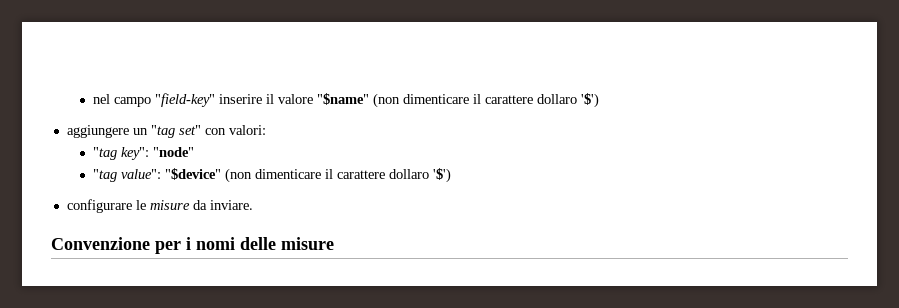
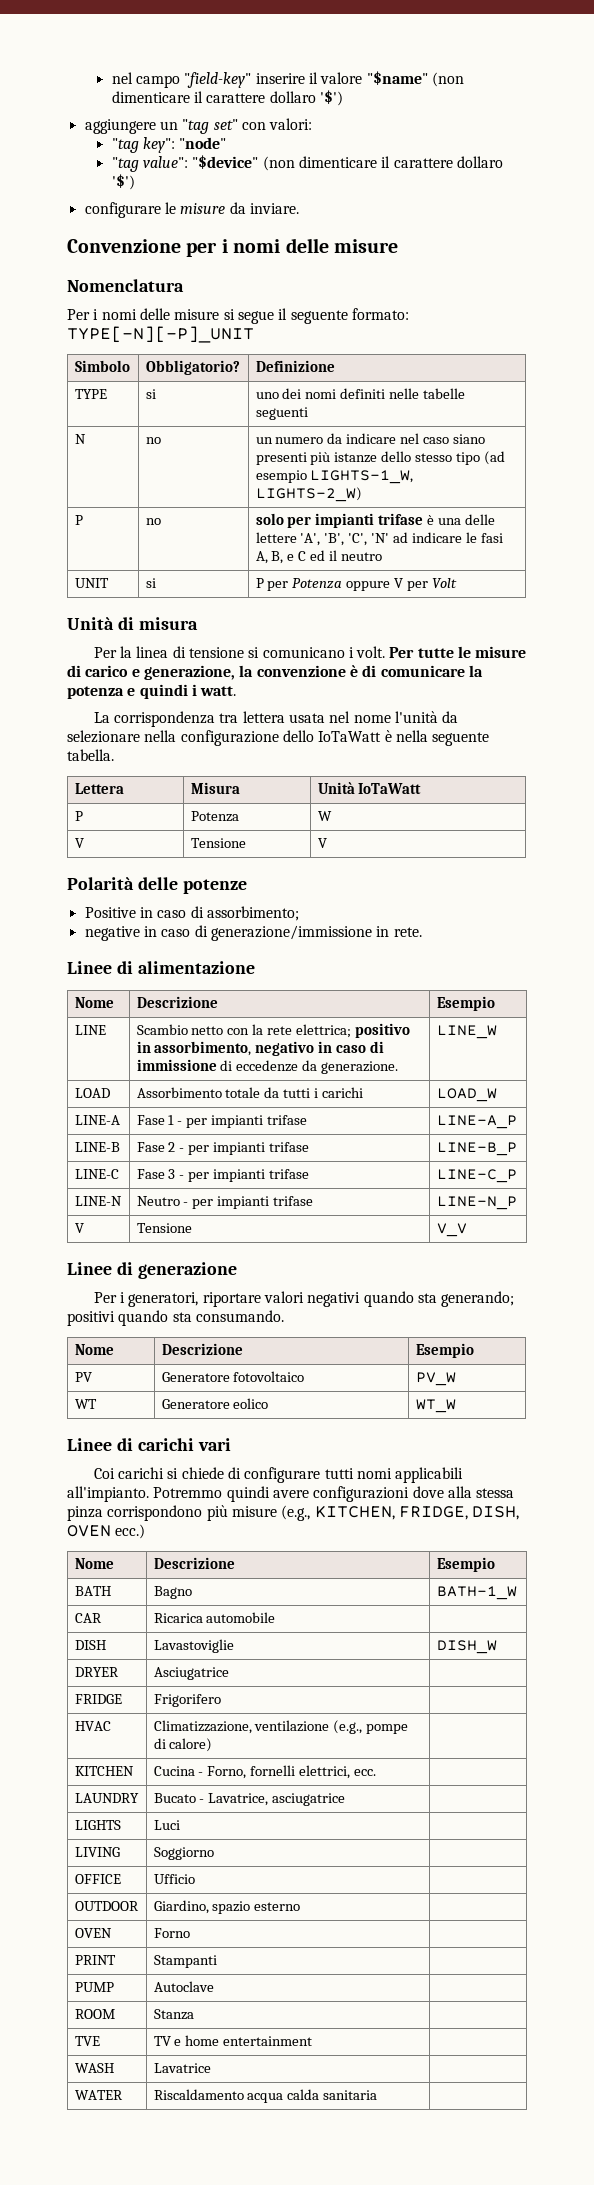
(334, 243) none -> [67,279,184,292] [67,308,409,324] [67,326,254,343] [74,360,130,372] [145,360,240,375] [255,360,335,372] [74,389,107,399] [145,389,156,399] [255,388,466,399] [255,407,308,420] [74,434,86,444] [145,437,161,444] [255,433,486,444] [255,451,506,465] [255,470,414,484] [255,487,362,502] [74,515,83,525] [145,518,161,525] [255,513,496,528] [255,532,503,546] [255,550,383,564] [74,578,109,588] [145,578,156,588] [255,578,458,591] [67,617,198,630] [93,646,527,658] [67,665,483,680] [67,684,237,699] [93,711,459,727] [67,730,490,746] [67,749,114,761] [74,783,124,794] [190,782,240,794] [317,782,422,794] [74,811,83,821] [190,811,239,822] [317,811,332,821] [74,838,84,848] [190,838,246,848] [317,838,327,848] [67,877,247,894] [84,906,299,921] [84,925,422,941] [67,961,255,974] [74,997,114,1008] [136,996,218,1008] [436,996,495,1011] [74,1025,106,1035] [136,1023,411,1038] [136,1041,385,1056] [136,1059,399,1074] [436,1025,497,1039] [74,1088,110,1098] [136,1087,364,1098] [436,1088,497,1102] [74,1115,120,1125] [136,1115,308,1128] [436,1115,517,1129] [74,1142,120,1152] [136,1142,310,1155] [436,1142,517,1156] [74,1169,119,1179] [136,1169,310,1182] [436,1169,517,1183] [74,1196,122,1206] [136,1196,314,1209] [436,1196,517,1210] [74,1223,84,1233] [136,1223,192,1233] [436,1223,467,1237] [67,1262,237,1279] [93,1291,515,1307] [67,1310,284,1326] [74,1344,114,1355] [161,1343,243,1355] [415,1343,474,1358] [74,1372,92,1382] [161,1371,305,1382] [415,1372,456,1386] [74,1399,97,1409] [161,1398,269,1409] [415,1399,456,1413] [67,1438,231,1451] [93,1467,464,1483] [67,1486,515,1502] [67,1505,520,1521] [67,1524,146,1539] [74,1558,114,1569] [153,1557,235,1569] [436,1557,495,1572] [74,1586,111,1596] [153,1586,192,1599] [436,1586,517,1600] [74,1613,102,1623] [153,1612,276,1623] [74,1640,106,1650] [153,1639,234,1653] [436,1640,497,1654] [74,1667,119,1677] [153,1667,229,1680] [74,1694,122,1704] [153,1694,221,1707] [74,1721,111,1731] [153,1720,409,1734] [153,1738,213,1752] [74,1766,134,1776] [153,1765,377,1779] [74,1793,139,1803] [153,1793,346,1806] [74,1820,121,1830] [153,1820,180,1830] [74,1847,120,1857] [153,1847,214,1860] [74,1874,121,1884] [153,1874,195,1884] [74,1901,139,1911] [153,1900,301,1914] [74,1928,112,1938] [153,1928,190,1938] [74,1955,116,1965] [153,1955,217,1968] [74,1982,114,1992] [153,1981,214,1992] [74,2009,115,2019] [153,2009,194,2020] [74,2036,100,2046] [153,2035,313,2046] [74,2063,114,2073] [153,2063,211,2073] [74,2090,123,2100] [153,2089,378,2103] // Nomenclatura // Per i nomi delle misure si segue il seguente formato: TYPE[-N][-P]_UNIT // Simbolo | Obbligatorio? | Definizione // TYPE | si | uno dei nomi definiti nelle tabelle seguenti // N | no | un numero da indicare nel caso siano presenti più istanze dello stesso tipo (ad esempio LIGHTS-1_W, LIGHTS-2_W) // P | no | solo per impianti trifase è una delle lettere 'A', 'B', 'C', 'N' ad indicare le fasi A, B, e C ed il neutro // UNIT | si | P per Potenza oppure V per Volt // Unità di misura // Per la linea di tensione si comunicano i volt. Per tutte le misure di carico e generazione, la convenzione è di comunicare la potenza e quindi i watt. // La corrispondenza tra lettera usata nel nome l'unità da selezionare nella configurazione dello IoTaWatt è nella seguente tabella. // Lettera | Misura | Unità IoTaWatt // P | Potenza | W // V | Tensione | V // Polarità delle potenze // Positive in caso di assorbimento; // negative in caso di generazione/immissione in rete. // Linee di alimentazione // Nome | Descrizione | Esempio // LINE | Scambio netto con la rete elettrica; positivo in assorbimento, negativo in caso di immissione di eccedenze da generazione. | LINE_W // LOAD | Assorbimento totale da tutti i carichi | LOAD_W // LINE-A | Fase 1 - per impianti trifase | LINE-A_P // LINE-B | Fase 2 - per impianti trifase | LINE-B_P // LINE-C | Fase 3 - per impianti trifase | LINE-C_P // LINE-N | Neutro - per impianti trifase | LINE-N_P // V | Tensione | V_V // Linee di generazione // Per i generatori, riportare valori negativi quando sta generando; positivi quando sta consumando. // Nome | Descrizione | Esempio // PV | Generatore fotovoltaico | PV_W // WT | Generatore eolico | WT_W // Linee di carichi vari // Coi carichi si chiede di configurare tutti nomi applicabili all'impianto. Potremmo quindi avere configurazioni dove alla stessa pinza corrispondono più misure (e.g., KITCHEN, FRIDGE, DISH, OVEN ecc.) // Nome | Descrizione | Esempio // BATH | Bagno | BATH-1_W // CAR | Ricarica automobile | // DISH | Lavastoviglie | DISH_W // DRYER | Asciugatrice | // FRIDGE | Frigorifero | // HVAC | Climatizzazione, ventilazione (e.g., pompe di calore) | // KITCHEN | Cucina - Forno, fornelli elettrici, ecc. | // LAUNDRY | Bucato - Lavatrice, asciugatrice | // LIGHTS | Luci | // LIVING | Soggiorno | // OFFICE | Ufficio | // OUTDOOR | Giardino, spazio esterno | // OVEN | Forno | // PRINT | Stampanti | // PUMP | Autoclave | // ROOM | Stanza | // TVE | TV e home entertainment | // WASH | Lavatrice | // WATER | Riscaldamento acqua calda sanitaria |

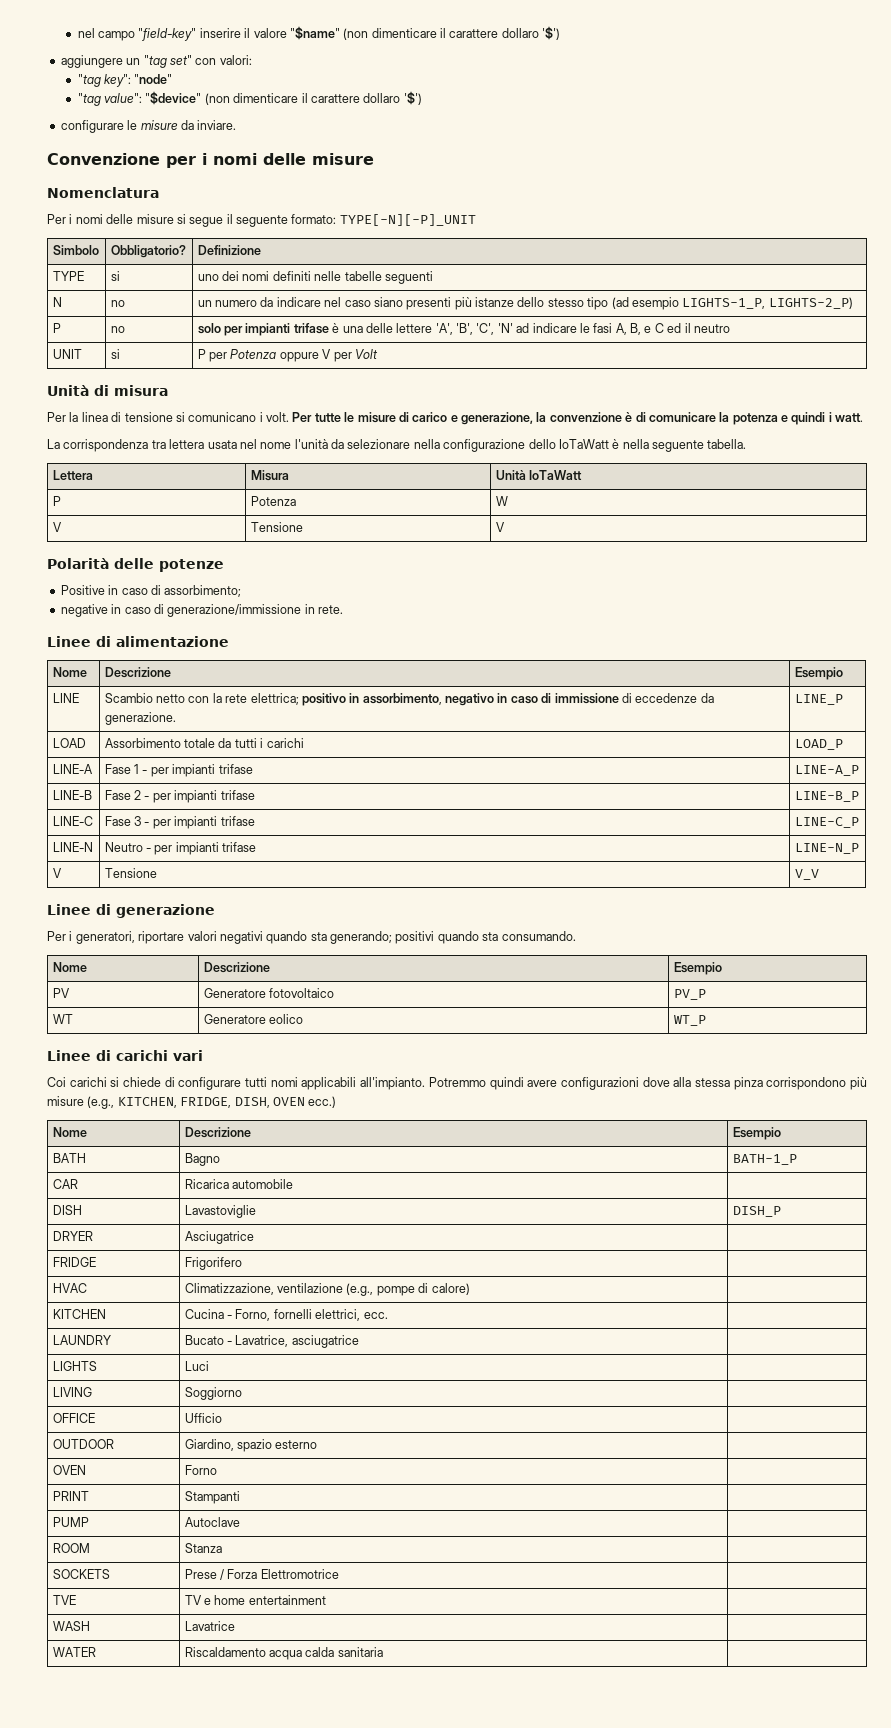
[310,470,414,484] [255,487,362,502] LIGHTS-1_W, LIGHTS-2_W) -> [682,297,853,309] LIGHTS-1_P, LIGHTS-2_P)
[436,1025,497,1039] LINE_W -> [794,694,843,705] LINE_P
[436,1088,497,1102] LOAD_W -> [794,739,843,750] LOAD_P
[415,1372,456,1386] PV_W -> [673,989,706,1000] PV_P
[415,1399,456,1413] WT_W -> [673,1015,706,1026] WT_P
[436,1586,517,1600] BATH-1_W -> [732,1154,797,1165] BATH-1_P
[436,1640,497,1654] DISH_W -> [732,1206,781,1217] DISH_P
(194, 2014) none -> [52,1569,110,1579] [184,1569,339,1580] // SOCKETS | Prese / Forza Elettromotrice |

